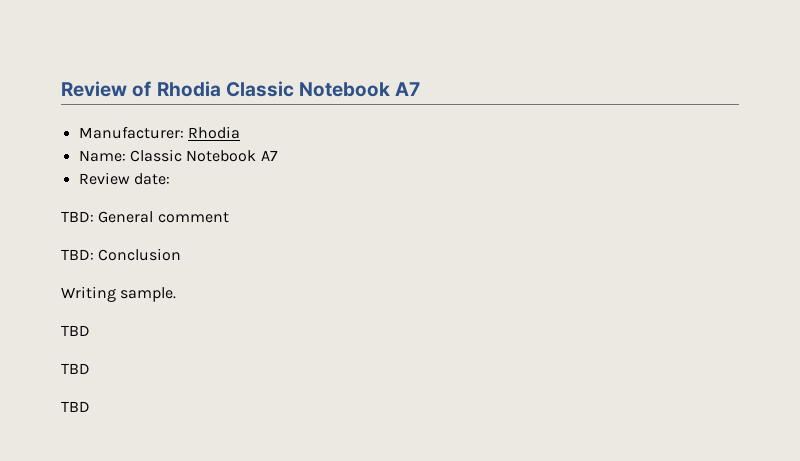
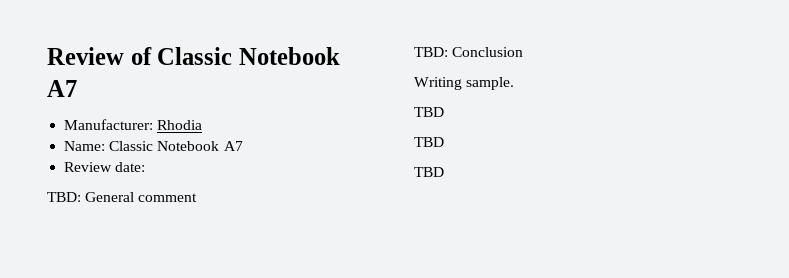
[156,81,221,97] Rhodia -> (152, 56) none

